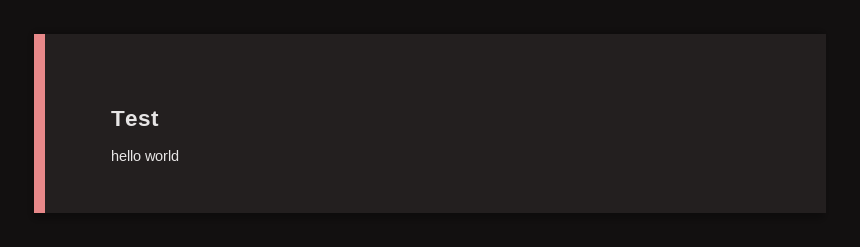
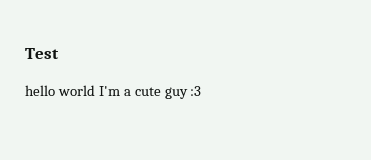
(179, 155) none -> [98,86,202,99] I'm a cute guy :3

